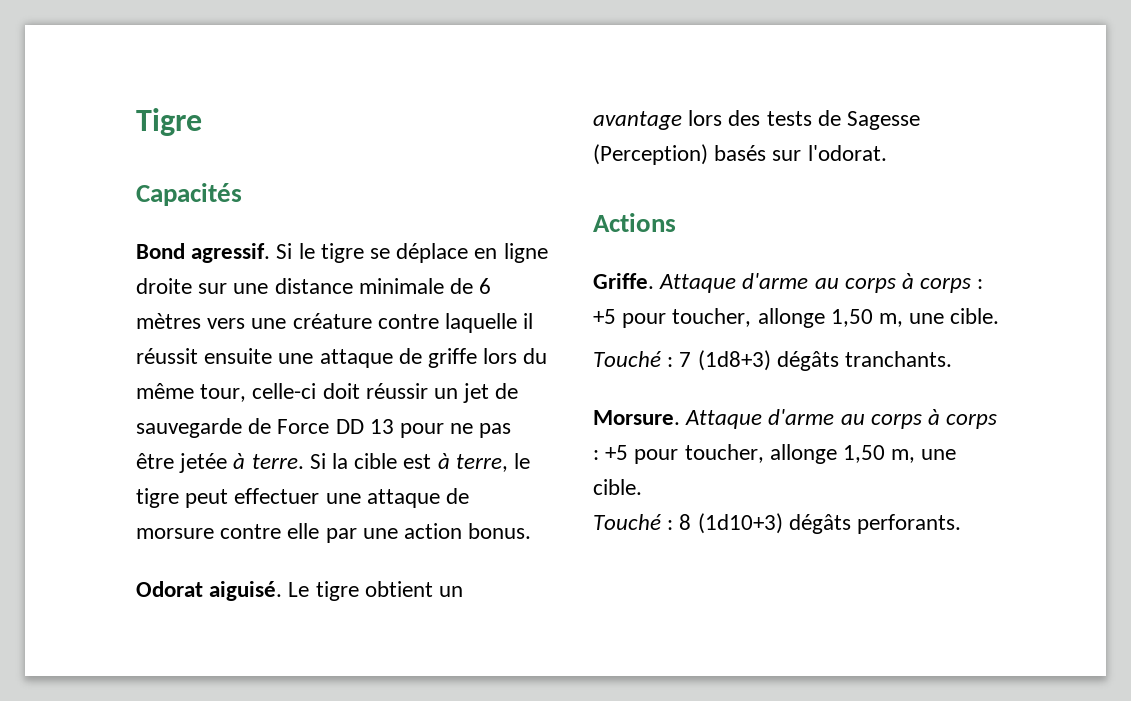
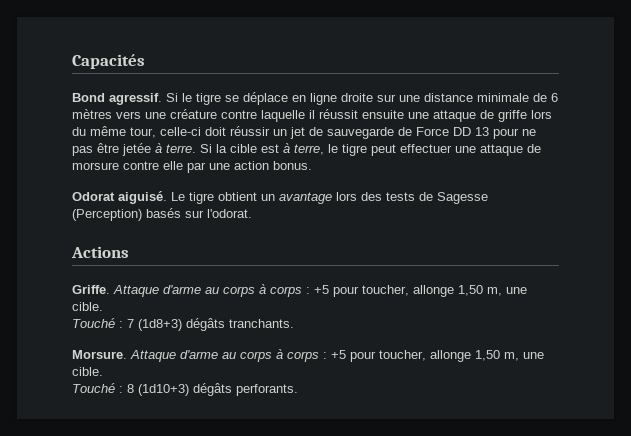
[136,108,202,136] Tigre // -> (72, 61) none

